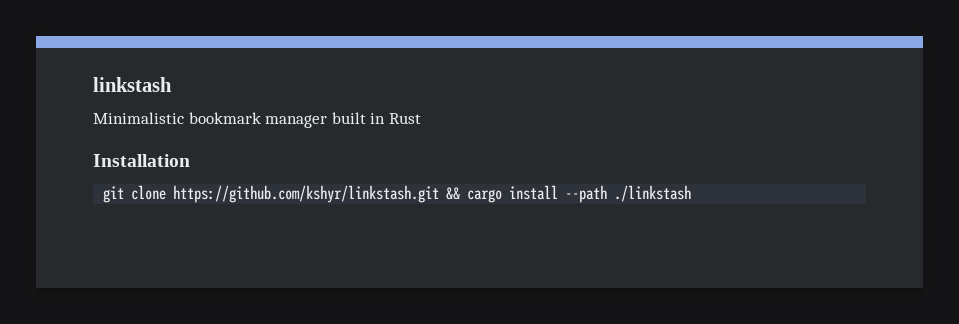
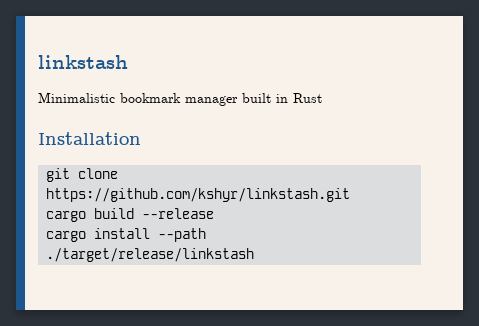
[446,187,461,200] && -> [46,208,215,222] // cargo build --release //
[614,185,692,202] ./linkstash -> [46,248,255,262] ./target/release/linkstash

